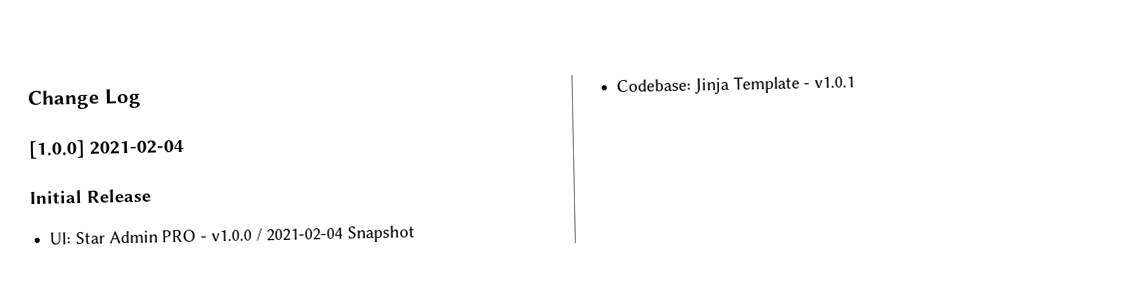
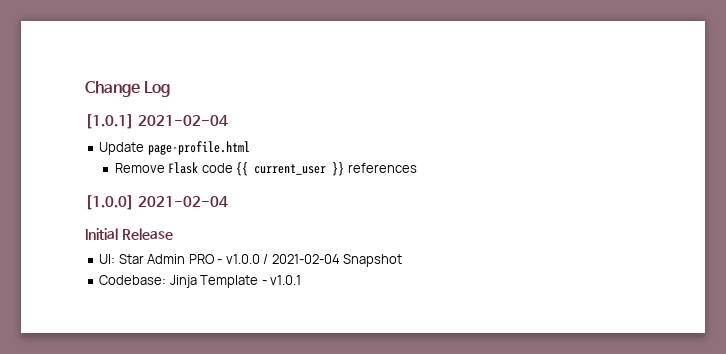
(142, 98) none -> [85,114,228,129] [99,141,250,155] [114,162,417,176] // [1.0.1] 2021-02-04 // Update page-profile.html // Remove Flask code {{ current_user }} references

